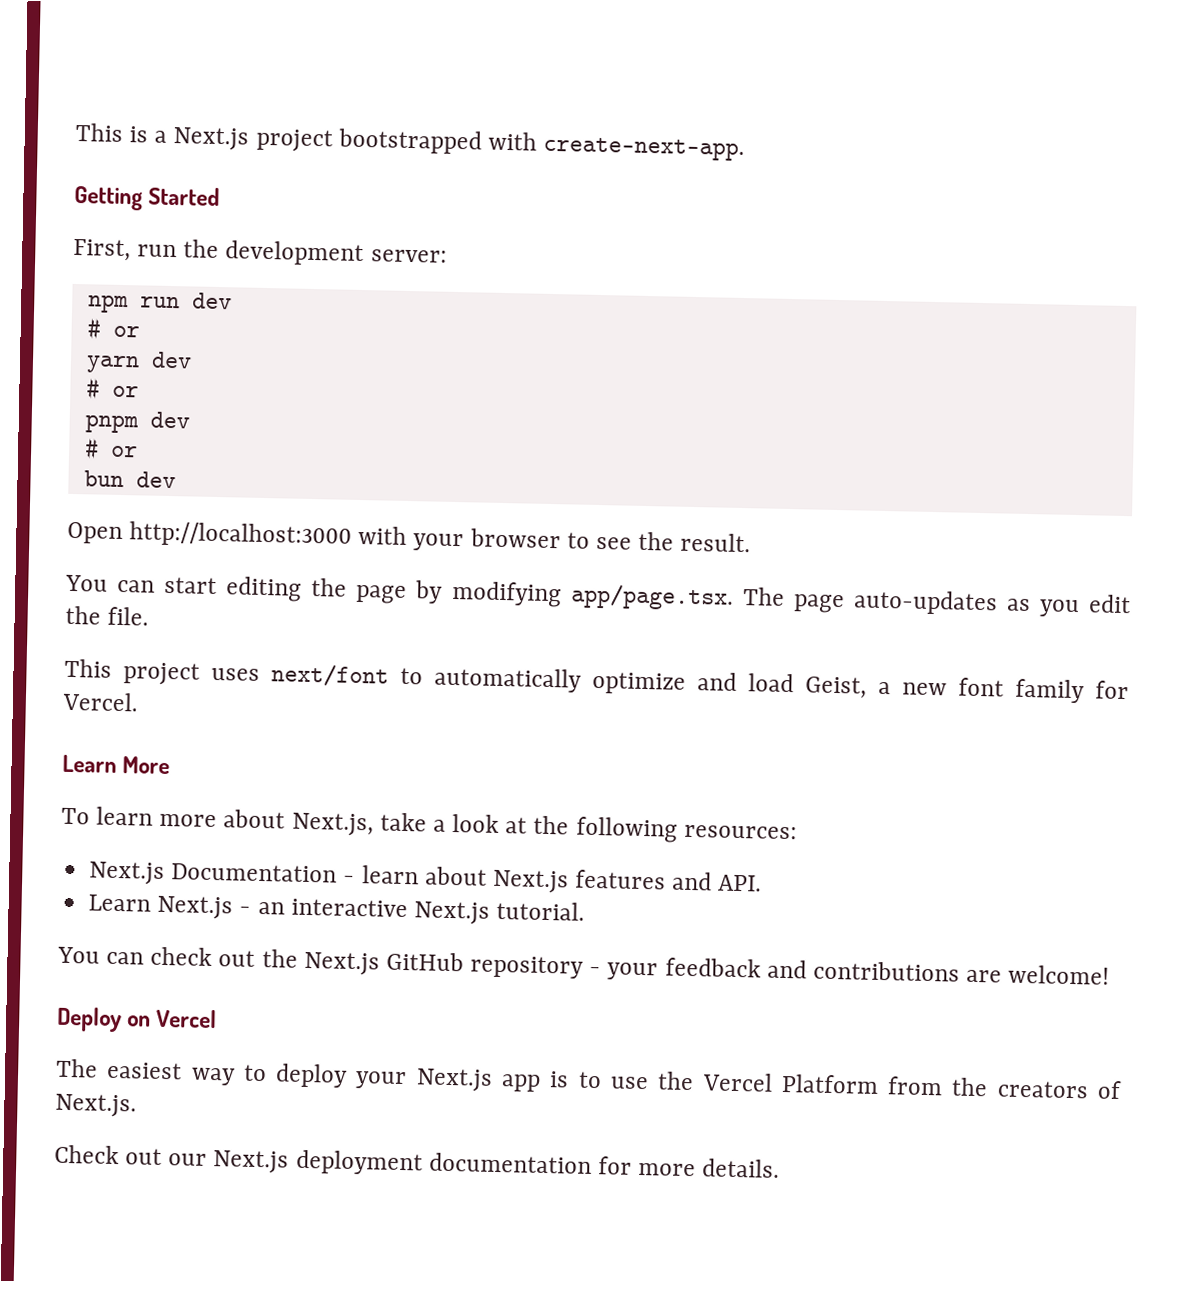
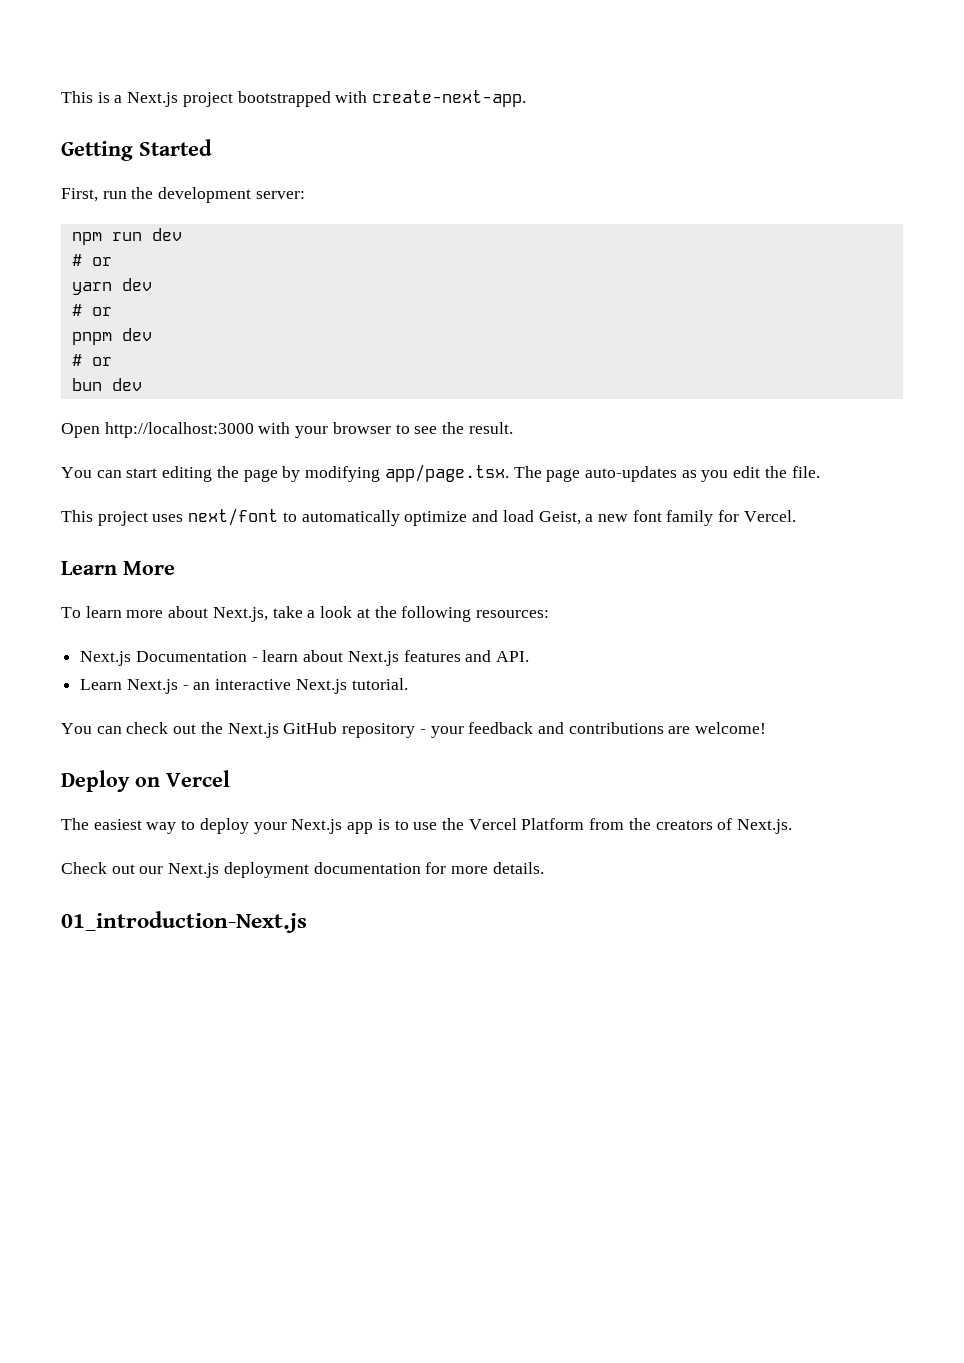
(781, 1168) none -> [61,911,307,933] // 01_introduction-Next.js

